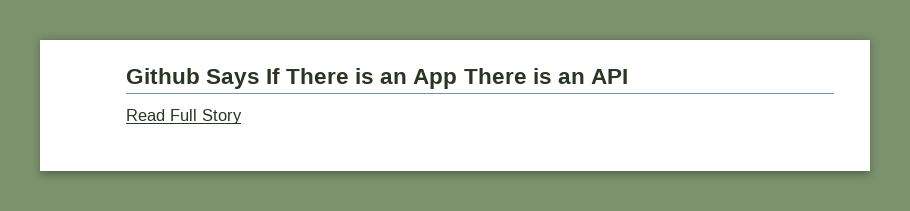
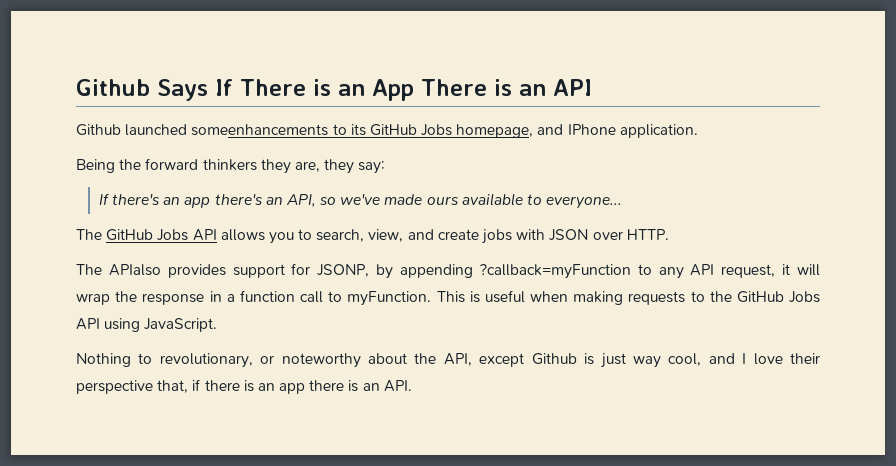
[126,109,242,124] Read Full Story -> [76,124,698,138] [76,158,386,174] [98,193,623,209] [76,229,669,244] [76,263,821,279] [76,290,820,306] [76,318,218,332] [76,353,820,368] [76,379,412,394] Github launched someenhancements to its GitHub Jobs homepage, and IPhone application. // Being the forward thinkers they are, they say: // If there's an app there's an API, so we've made ours available to everyone... // The GitHub Jobs API allows you to search, view, and create jobs with JSON over HTTP. // The APIalso provides support for JSONP, by appending ?callback=myFunction to any API request, it will wrap the response in a function call to myFunction. This is useful when making requests to the GitHub Jobs API using JavaScript. // Nothing to revolutionary, or noteworthy about the API, except Github is just way cool, and I love their perspective that, if there is an app there is an API.

